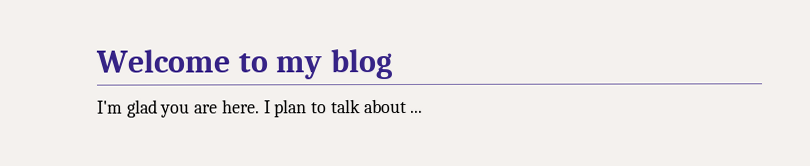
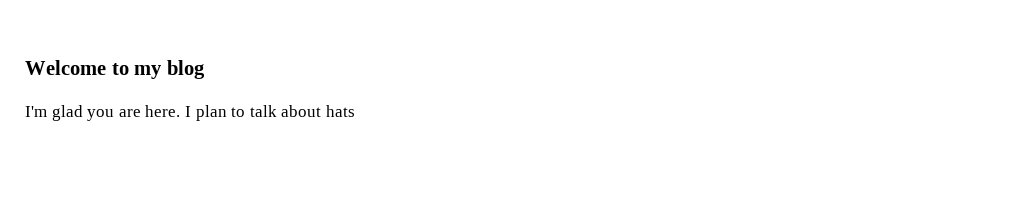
[410,109,424,113] ... -> [325,105,355,117] hats

